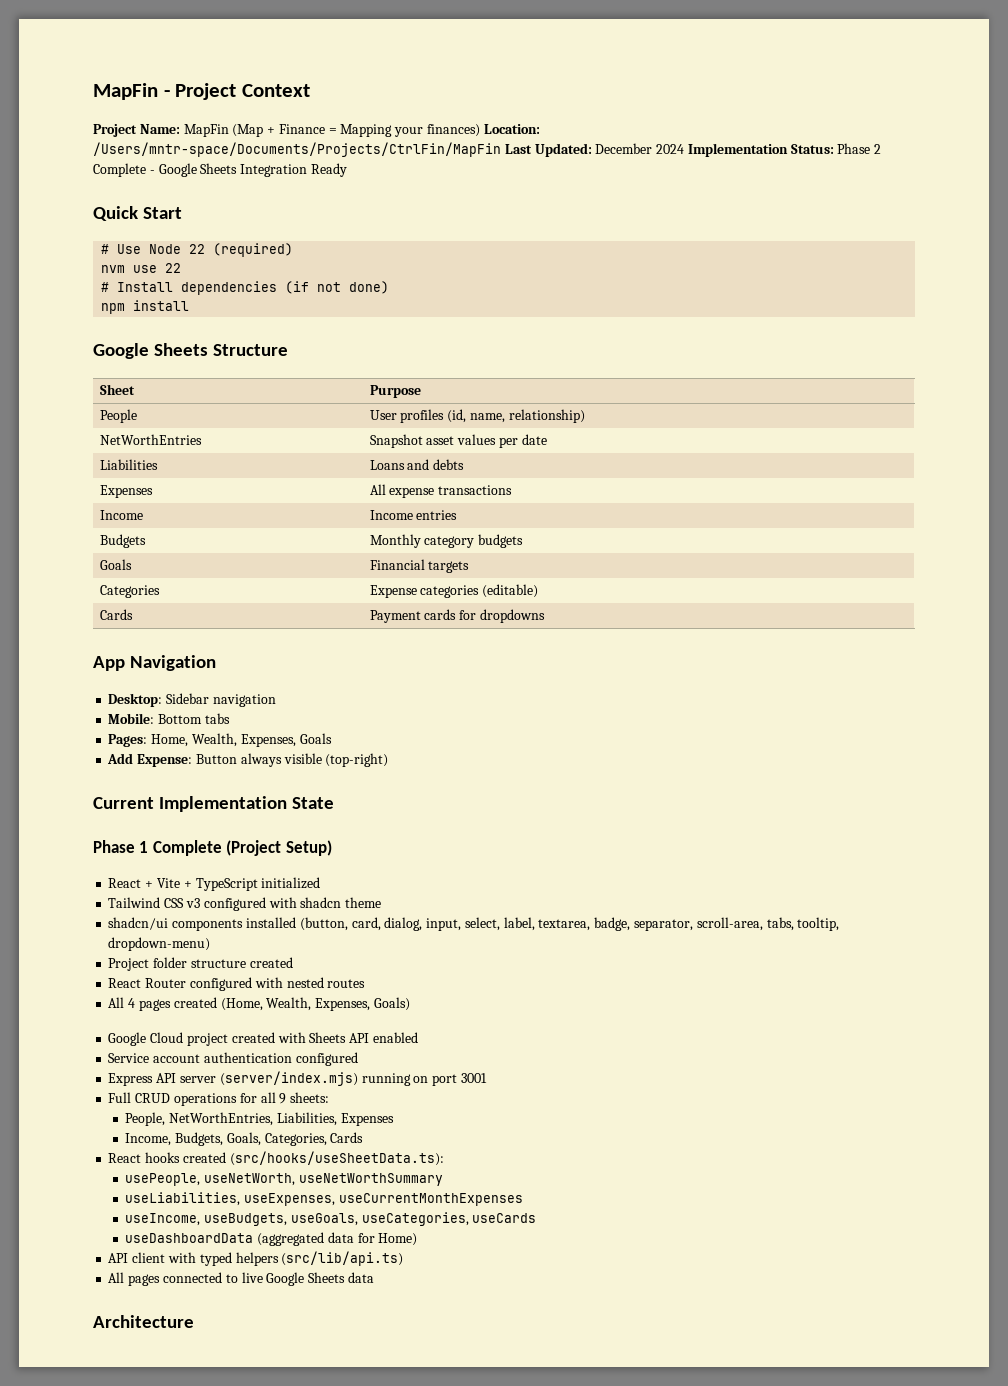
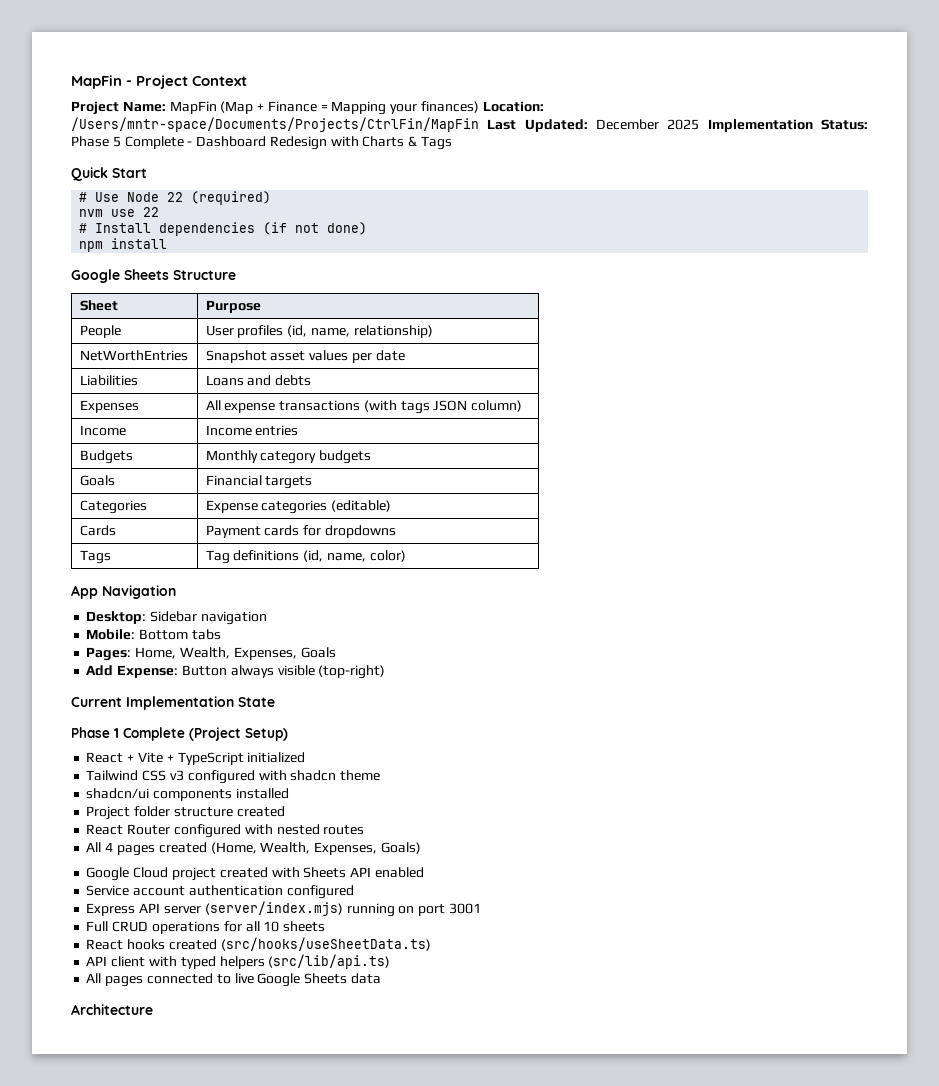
[656,144,685,154] 2024 -> [667,119,700,130] 2025
[874,144,882,154] 2 -> [112,136,121,147] 5
[158,163,347,177] Google Sheets Integration Ready -> [196,136,453,150] Dashboard Redesign with Charts & Tags
(513, 490) none -> [363,400,523,414] (with tags JSON column)
(545, 616) none -> [79,550,111,564] [205,550,406,564] // Tags | Tag definitions (id, name, color)
[299,917,840,931] [108,937,211,951] (button, card, dialog, input, select, label, textarea, badge, separator, scroll-area, tabs, tooltip, dropdown-menu) -> (289, 793) none
[279,1092,330,1104] [125,1112,394,1126] [125,1132,364,1146] [108,1151,444,1166] [125,1173,443,1186] [125,1192,523,1206] [125,1212,537,1226] [125,1232,418,1246] 9 sheets: // People, NetWorthEntries, Liabilities, Expenses // Income, Budgets, Goals, Categories, Cards // React hooks created (src/hooks/useSheetData.ts): // usePeople, useNetWorth, useNetWorthSummary // useLiabilities, useExpenses, useCurrentMonthExpenses // useIncome, useBudgets, useGoals, useCategories, useCards // useDashboardData (aggregated data for Home) -> [263,921,326,932] [86,937,431,951] 10 sheets // React hooks created (src/hooks/useSheetData.ts)

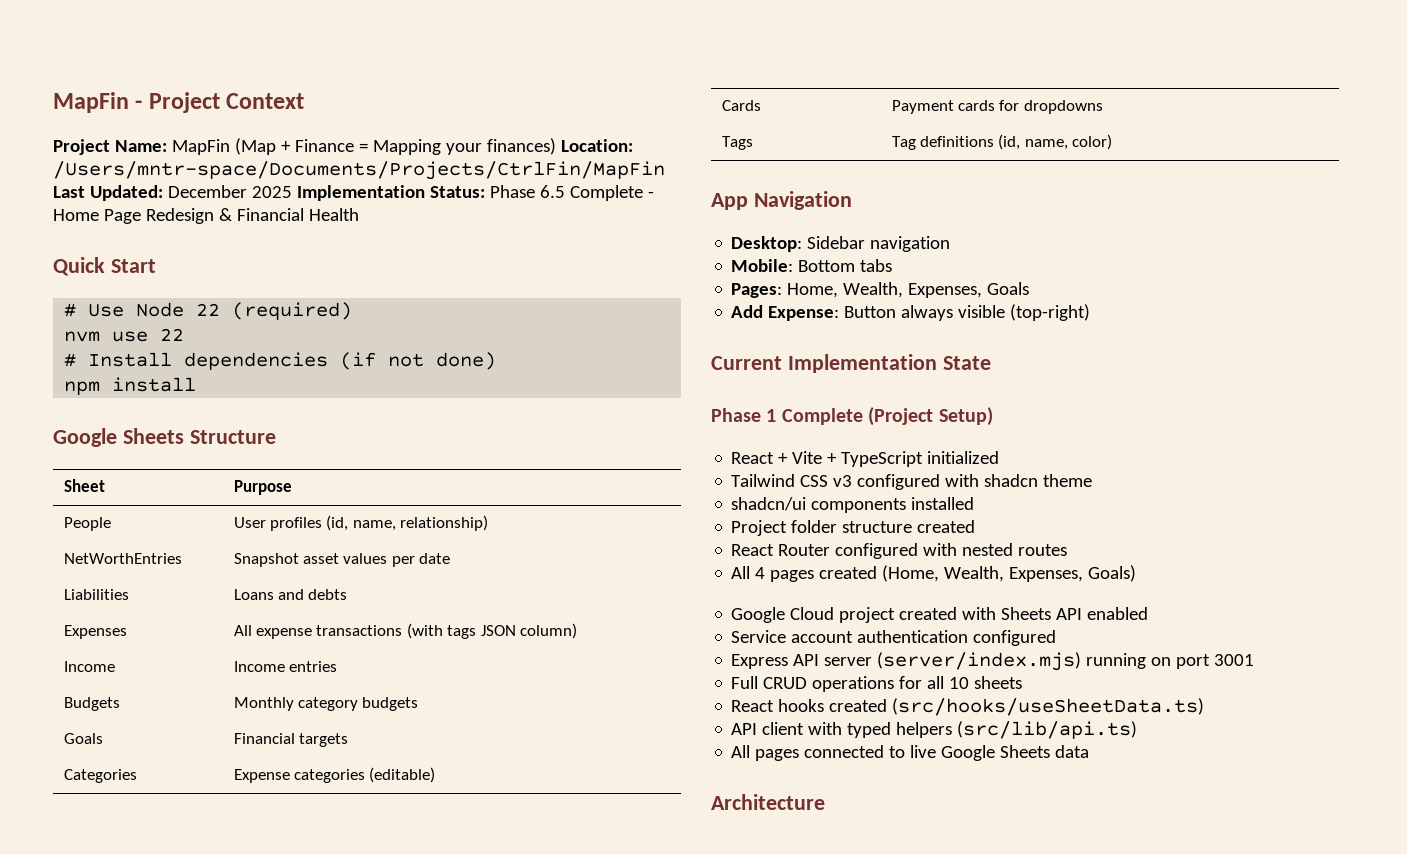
[112,136,121,147] 5 -> [539,185,565,198] 6.5
[196,136,453,150] Dashboard Redesign with Charts & Tags -> [53,208,359,224] Home Page Redesign & Financial Health

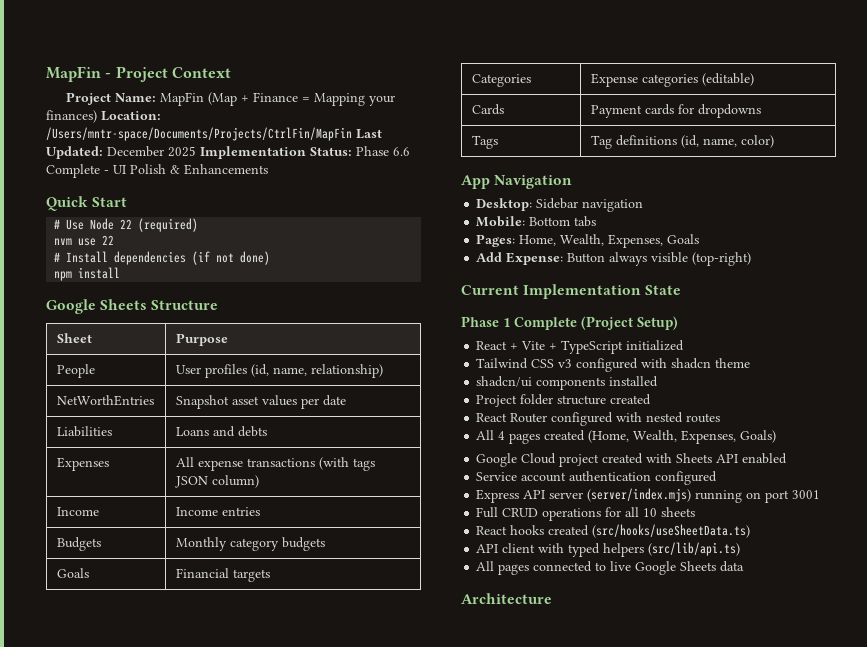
[539,185,565,198] 6.5 -> [393,147,410,156] 6.6
[53,208,359,224] Home Page Redesign & Financial Health -> [113,164,268,175] UI Polish & Enhancements

